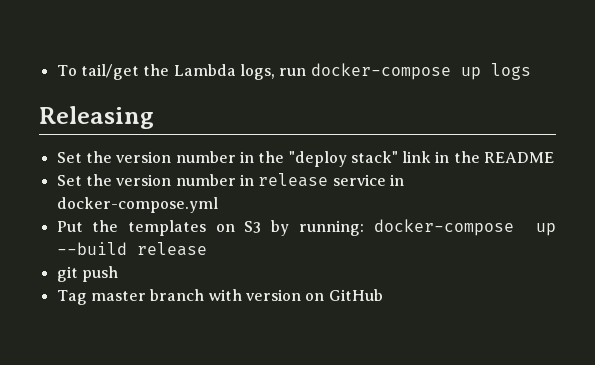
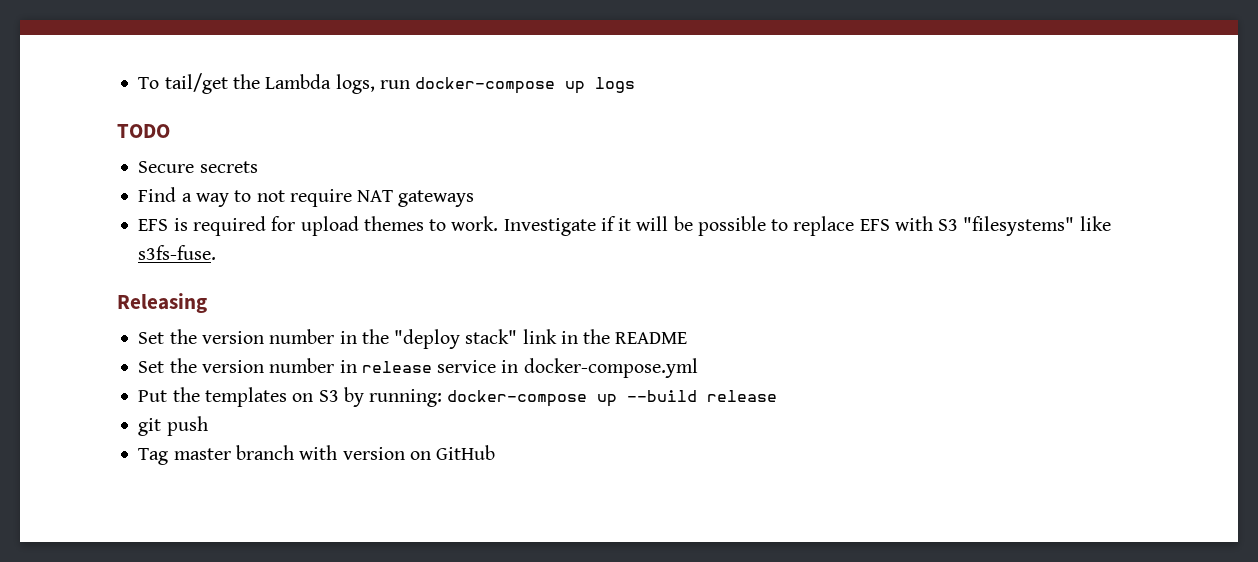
(531, 71) none -> [117,124,170,138] [138,161,258,173] [138,187,475,207] [138,216,1111,236] [138,245,217,260] // TODO // Secure secrets // Find a way to not require NAT gateways // EFS is required for upload themes to work. Investigate if it will be possible to replace EFS with S3 "filesystems" like s3fs-fuse.

